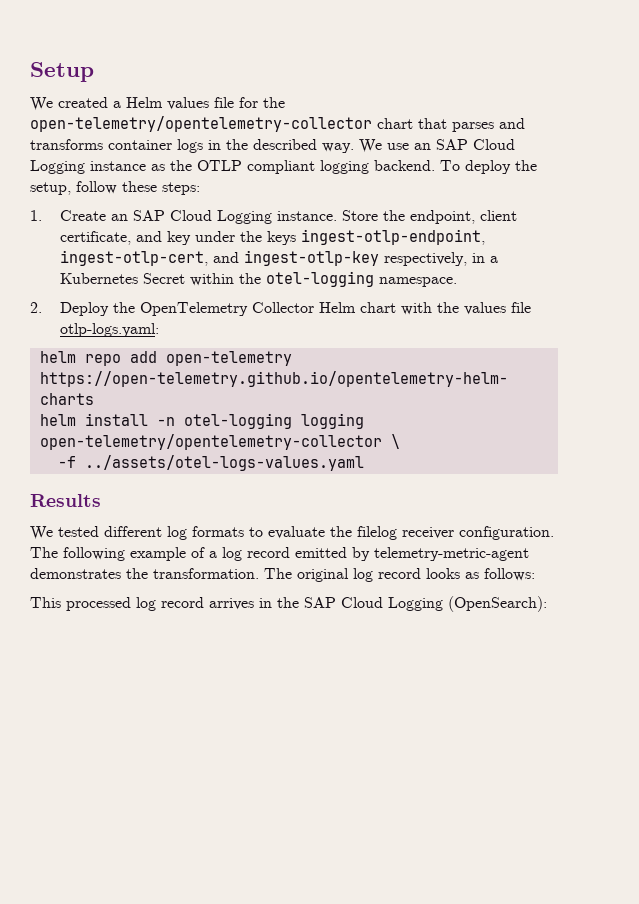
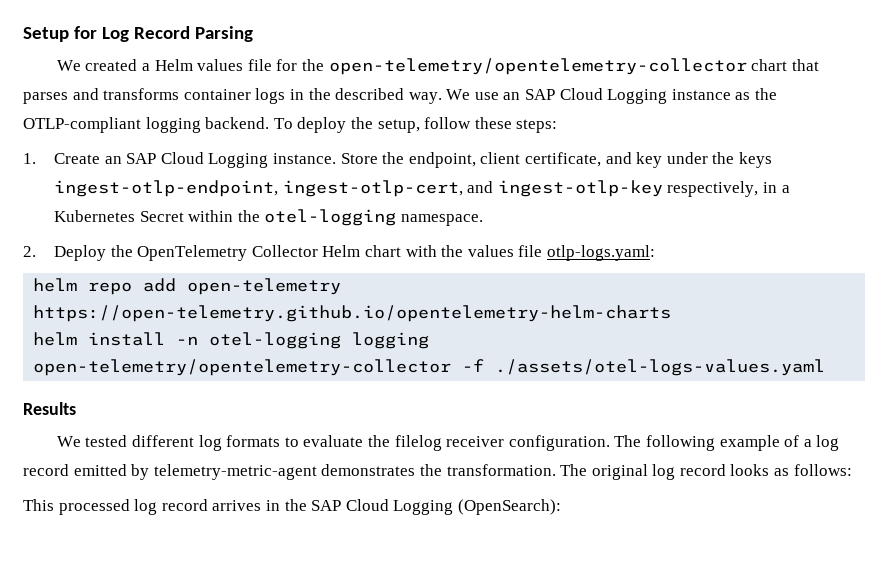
(94, 72) none -> [73,26,253,42] for Log Record Parsing
[197,160,315,174] OTLP compliant -> [23,117,141,133] OTLP-compliant
[390,434,400,449] [57,455,364,471] \ // -f ../assets/otel-logs-values.yaml -> [462,359,826,376] -f ./assets/otel-logs-values.yaml

